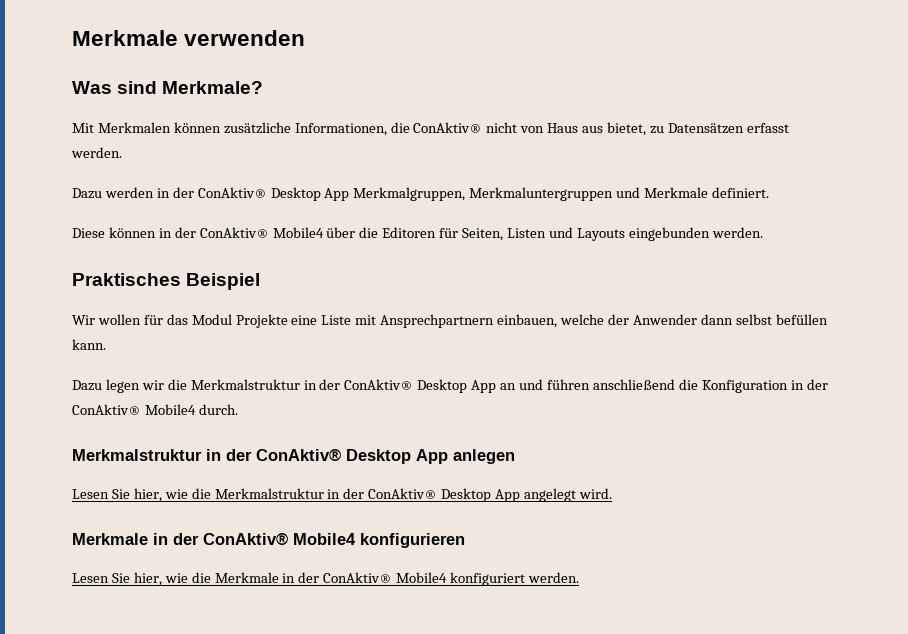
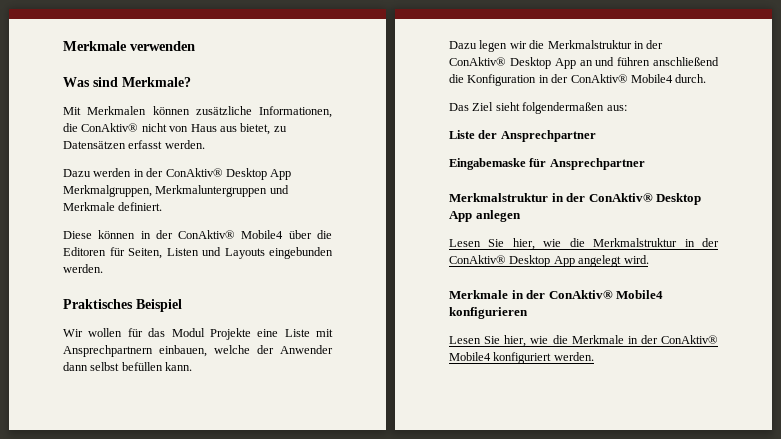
(238, 409) none -> [449,102,627,114] [449,130,596,142] [449,158,645,170] // Das Ziel sieht folgendermaßen aus: // Liste der Ansprechpartner // Eingabemaske für Ansprechpartner

